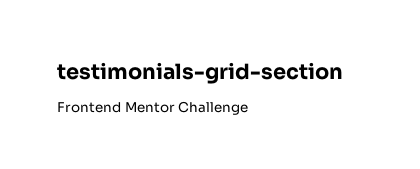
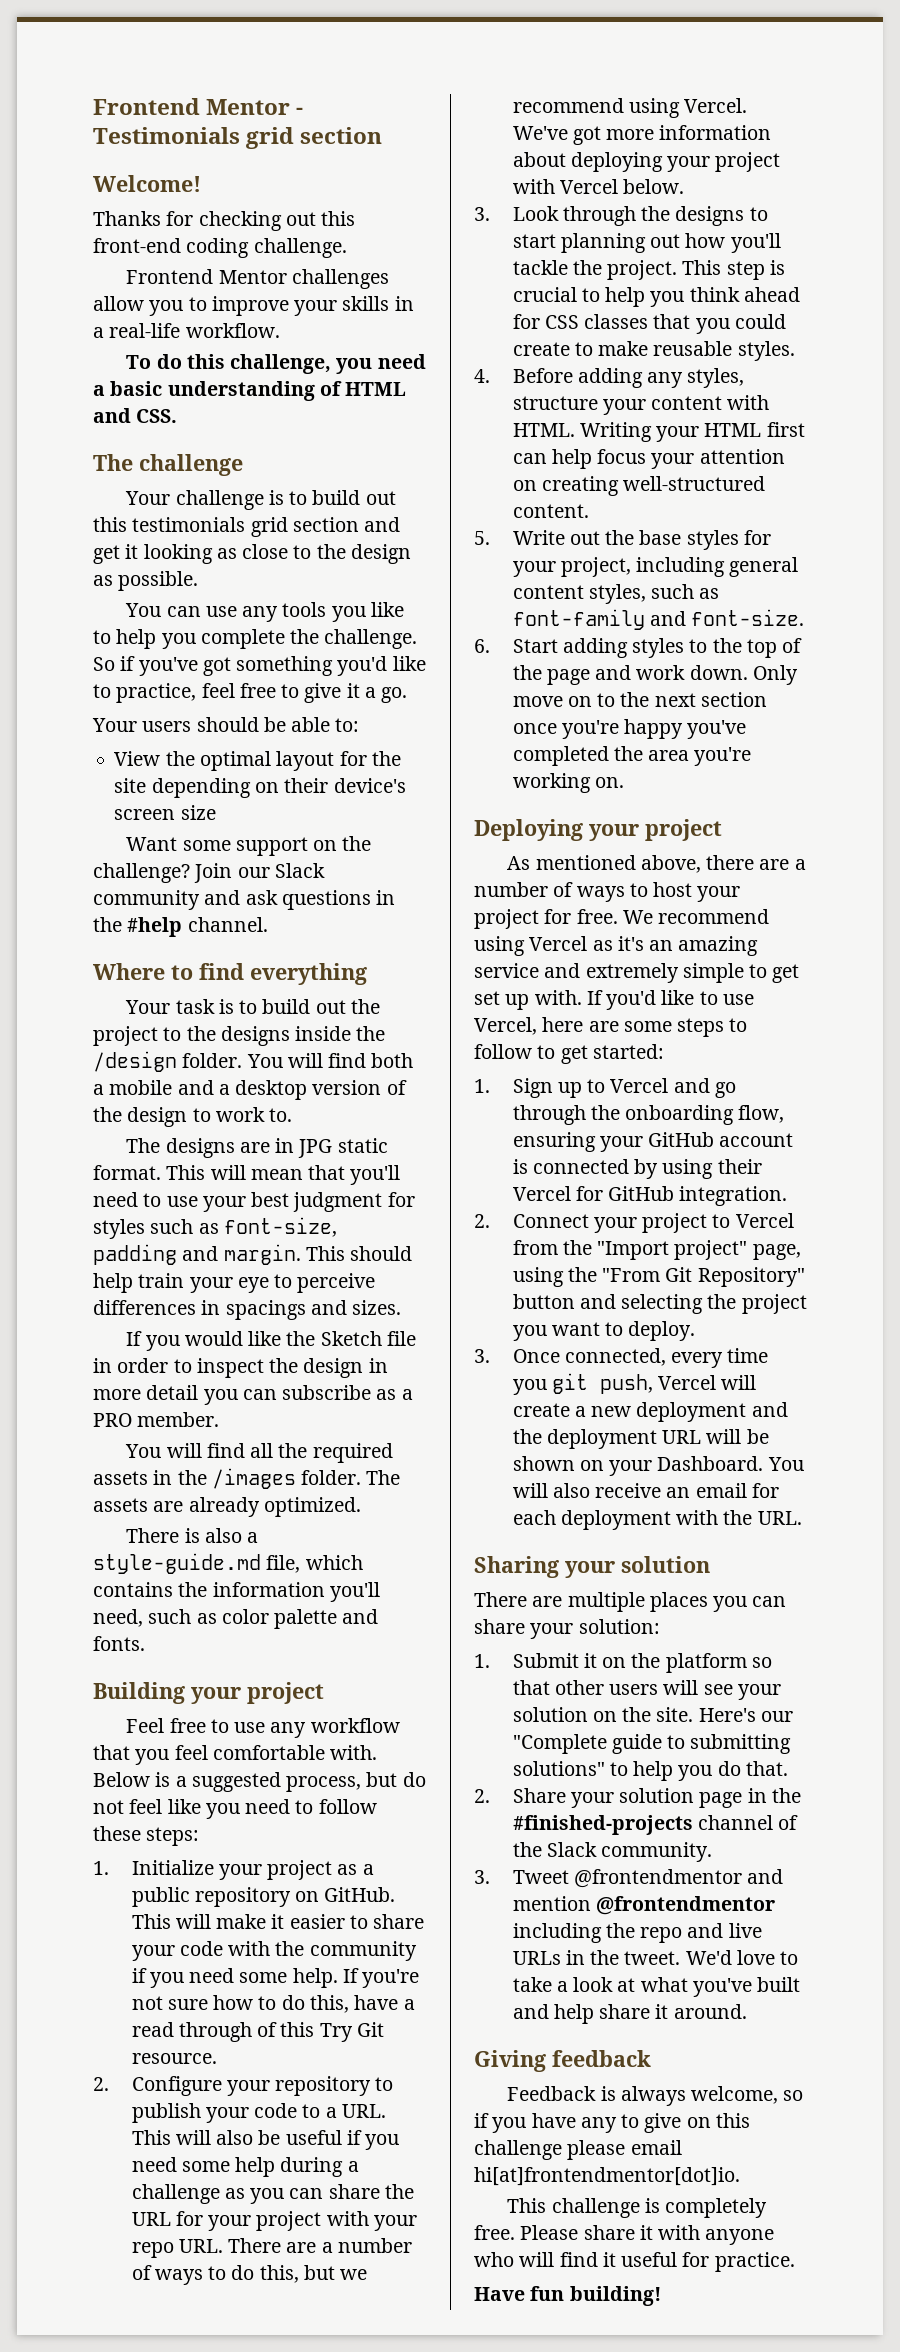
[57,62,343,84] [57,101,249,115] testimonials-grid-section // Frontend Mentor Challenge -> [93,98,304,115] [93,127,383,149] [93,175,201,192] [93,211,356,231] [93,238,347,258] [126,269,389,289] [93,296,414,316] [93,323,280,338] [126,354,426,374] [93,381,407,401] [93,408,178,423] [93,454,243,476] [125,490,396,510] [93,517,401,537] [93,544,411,564] [93,571,199,591] [125,602,404,622] [93,629,418,649] [93,656,426,676] [93,683,408,703] [92,717,360,732] [114,751,401,771] [114,778,406,798] [114,805,216,820] [126,836,372,856] [93,863,325,883] [93,890,396,910] [93,917,268,937] [93,963,367,985] [125,999,380,1014] [93,1026,386,1046] [93,1051,414,1072] [93,1080,407,1100] [93,1107,293,1127] [126,1138,388,1158] [93,1165,401,1185] [93,1192,415,1212] [93,1217,337,1239] [93,1244,413,1265] [93,1273,376,1293] [93,1300,402,1320] [126,1331,416,1351] [93,1358,388,1378] [93,1385,413,1405] [93,1412,220,1427] [125,1443,393,1463] [93,1468,401,1489] [93,1497,361,1517] [126,1528,259,1543] [93,1553,363,1574] [93,1582,380,1602] [93,1609,379,1629] [93,1636,145,1651] [93,1682,324,1704] [126,1718,400,1738] [93,1745,378,1765] [93,1772,426,1792] [93,1799,377,1819] [93,1826,200,1846] [93,1860,374,1880] [131,1887,396,1907] [131,1914,425,1929] [131,1941,417,1961] [131,1968,420,1988] [131,1995,415,2013] [131,2022,384,2042] [131,2053,217,2064] [93,2076,394,2096] [131,2103,386,2123] [131,2130,400,2150] [131,2157,359,2177] [131,2184,414,2204] [131,2211,417,2231] [131,2238,412,2258] [131,2265,368,2285] [512,98,748,118] [512,125,772,145] [512,152,781,172] [512,179,685,194] [474,206,768,226] [512,233,781,253] [512,260,785,280] [512,287,800,307] [512,314,786,334] [512,341,795,361] [474,368,745,388] [512,395,770,415] [512,422,805,442] [512,449,785,469] [512,476,766,496] [512,504,589,518] [474,530,771,550] [512,557,799,577] [512,584,720,604] [512,609,805,630] [474,638,803,658] [512,665,798,685] [512,692,767,707] [512,719,747,739] [512,746,752,766] [512,773,624,793] [474,819,722,841] [507,855,806,873] [474,882,741,902] [474,909,770,929] [474,936,759,956] [474,963,800,983] [474,990,754,1010] [474,1017,748,1037] [474,1044,664,1064] [474,1078,736,1098] [512,1105,785,1125] [512,1132,794,1152] [512,1159,762,1179] [512,1186,788,1206] [474,1213,794,1233] [512,1240,801,1260] [512,1267,805,1287] [512,1294,807,1314] [512,1321,696,1341] [474,1348,769,1368] [512,1373,757,1395] [512,1402,788,1422] [512,1429,769,1449] [512,1456,804,1476] [512,1483,779,1498] [512,1510,802,1530] [474,1556,710,1578] [474,1592,787,1612] [474,1619,660,1639] [474,1653,772,1673] [512,1680,781,1700] [512,1707,793,1722] [512,1734,792,1754] [512,1761,788,1781] [474,1788,801,1808] [512,1815,799,1835] [512,1842,713,1862] [474,1869,784,1888] [512,1896,775,1915] [512,1923,762,1943] [512,1950,799,1965] [512,1977,801,1997] [512,2004,747,2024] [474,2050,651,2072] [507,2086,804,2106] [474,2113,750,2133] [474,2140,682,2160] [474,2167,740,2186] [507,2198,768,2218] [474,2225,775,2245] [474,2252,795,2272] [474,2286,661,2306] Frontend Mentor - Testimonials grid section // Welcome! // Thanks for checking out this front-end coding challenge. // Frontend Mentor challenges allow you to improve your skills in a real-life workflow. // To do this challenge, you need a basic understanding of HTML and CSS. // The challenge // Your challenge is to build out this testimonials grid section and get it looking as close to the design as possible. // You can use any tools you like to help you complete the challenge. So if you've got something you'd like to practice, feel free to give it a go. // Your users should be able to: // View the optimal layout for the site depending on their device's screen size // Want some support on the challenge? Join our Slack community and ask questions in the #help channel. // Where to find everything // Your task is to build out the project to the designs inside the /design folder. You will find both a mobile and a desktop version of the design to work to. // The designs are in JPG static format. This will mean that you'll need to use your best judgment for styles such as font-size, padding and margin. This should help train your eye to perceive differences in spacings and sizes. // If you would like the Sketch file in order to inspect the design in more detail you can subscribe as a PRO member. // You will find all the required assets in the /images folder. The assets are already optimized. // There is also a style-guide.md file, which contains the information you'll need, such as color palette and fonts. // Building your project // Feel free to use any workflow that you feel comfortable with. Below is a suggested process, but do not feel like you need to follow these steps: // 1. Initialize your project as a public repository on GitHub. This will make it easier to share your code with the community if you need some help. If you're not sure how to do this, have a read through of this Try Git resource. // 2. Configure your repository to publish your code to a URL. This will also be useful if you need some help during a challenge as you can share the URL for your project with your repo URL. There are a number of ways to do this, but we recommend using Vercel. We've got more information about deploying your project with Vercel below. // 3. Look through the designs to start planning out how you'll tackle the project. This step is crucial to help you think ahead for CSS classes that you could create to make reusable styles. // 4. Before adding any styles, structure your content with HTML. Writing your HTML first can help focus your attention on creating well-structured content. // 5. Write out the base styles for your project, including general content styles, such as font-family and font-size. // 6. Start adding styles to the top of the page and work down. Only move on to the next section once you're happy you've completed the area you're working on. // Deploying your project // As mentioned above, there are a number of ways to host your project for free. We recommend using Vercel as it's an amazing service and extremely simple to get set up with. If you'd like to use Vercel, here are some steps to follow to get started: // 1. Sign up to Vercel and go through the onboarding flow, ensuring your GitHub account is connected by using their Vercel for GitHub integration. // 2. Connect your project to Vercel from the "Import project" page, using the "From Git Repository" button and selecting the project you want to deploy. // 3. Once connected, every time you git push, Vercel will create a new deployment and the deployment URL will be shown on your Dashboard. You will also receive an email for each deployment with the URL. // Sharing your solution // There are multiple places you can share your solution: // 1. Submit it on the platform so that other users will see your solution on the site. Here's our "Complete guide to submitting solutions" to help you do that. // 2. Share your solution page in the #finished-projects channel of the Slack community. // 3. Tweet @frontendmentor and mention @frontendmentor including the repo and live URLs in the tweet. We'd love to take a look at what you've built and help share it around. // Giving feedback // Feedback is always welcome, so if you have any to give on this challenge please email hi[at]frontendmentor[dot]io. // This challenge is completely free. Please share it with anyone who will find it useful for practice. // Have fun building!

